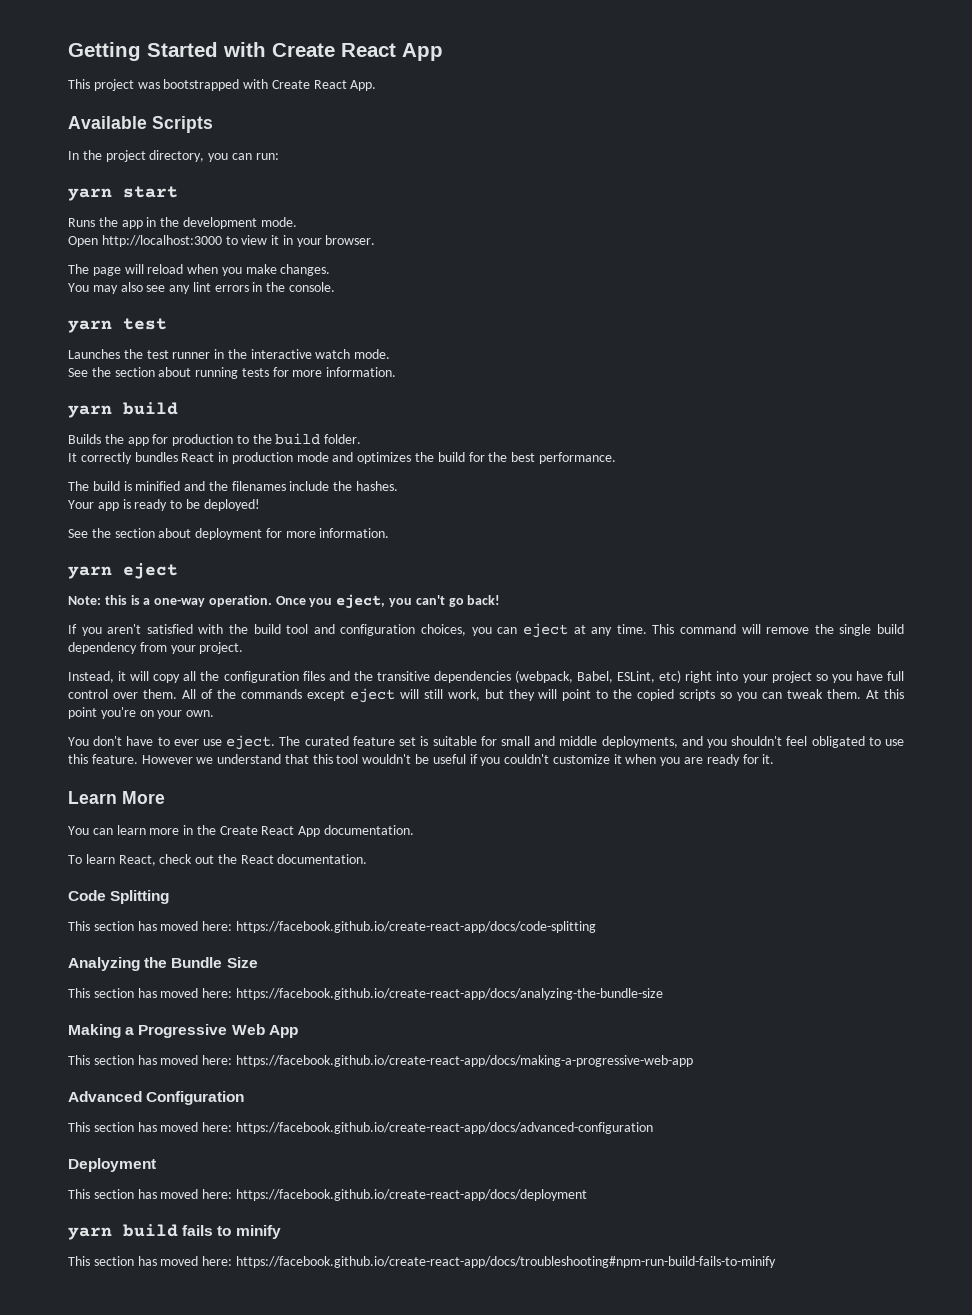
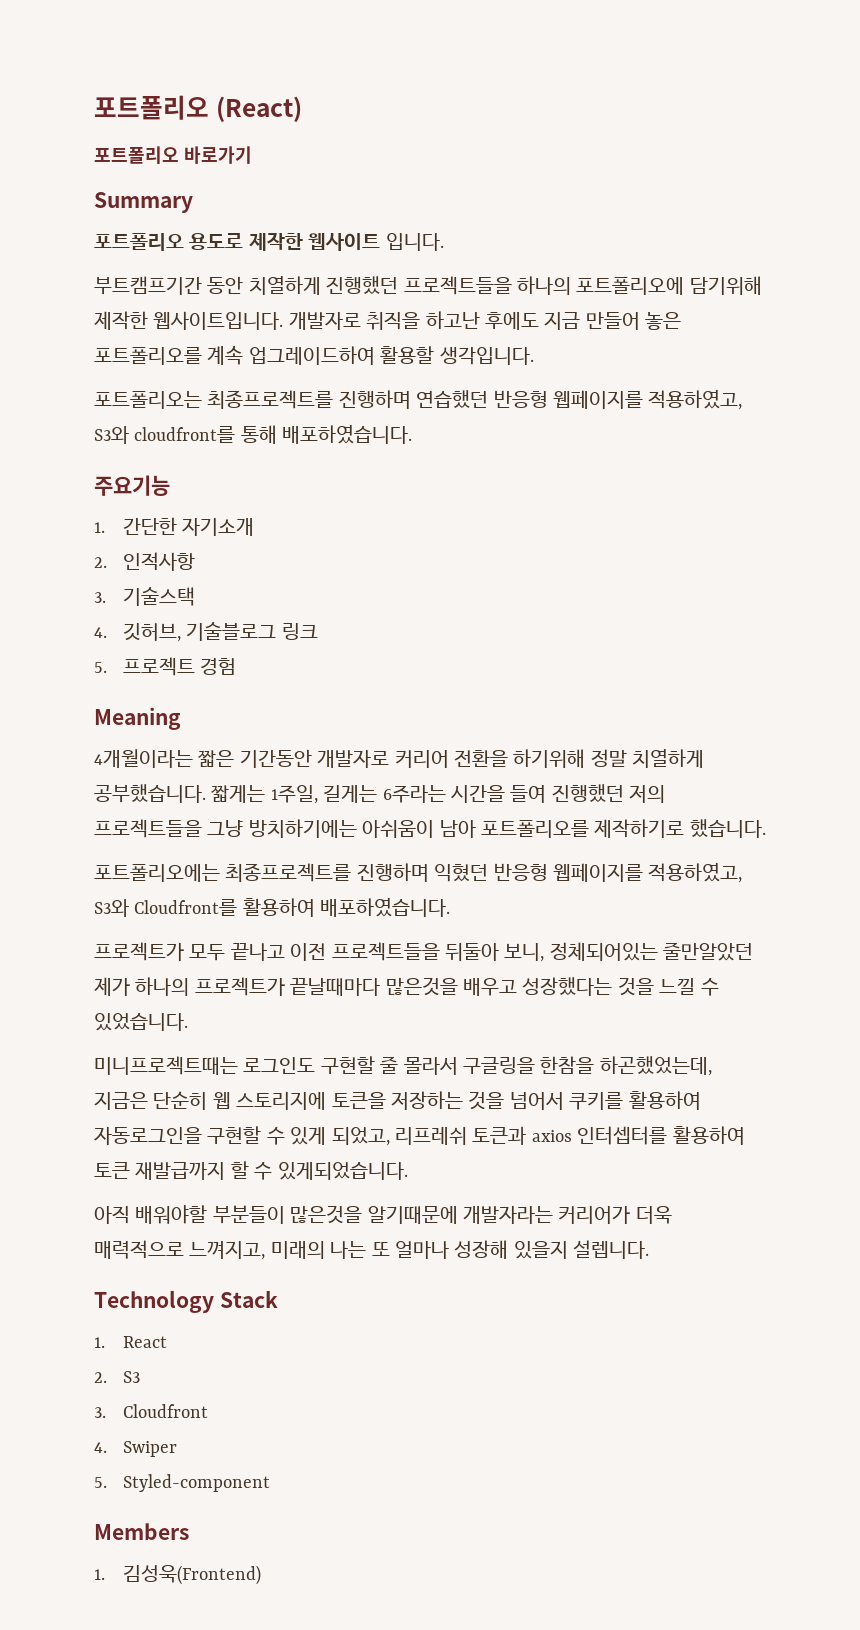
[68,42,443,61] [68,79,377,91] [68,116,213,133] [68,150,279,162] [68,186,178,201] [68,217,297,229] [68,235,376,247] [68,264,331,276] [68,282,336,294] [68,318,167,333] [68,349,391,359] [68,367,397,379] [68,402,178,418] [68,433,362,446] [68,452,616,464] [68,481,399,491] [68,499,260,511] [68,528,390,540] [68,563,178,579] [68,594,501,609] [68,623,904,638] [68,642,244,654] [68,670,904,683] [68,688,904,703] [68,707,215,719] [68,735,905,750] [68,754,775,766] [68,791,165,804] [68,825,415,837] [68,854,368,866] [68,890,170,904] [68,921,596,933] [68,957,258,971] [68,988,663,1000] [68,1024,298,1038] [68,1055,693,1067] [68,1091,245,1105] [68,1122,653,1134] [68,1158,156,1172] [68,1189,587,1201] [68,1224,281,1240] [68,1256,776,1268] Getting Started with Create React App // This project was bootstrapped with Create React App. // Available Scripts // In the project directory, you can run: // yarn start // Runs the app in the development mode. // Open http://localhost:3000 to view it in your browser. // The page will reload when you make changes. // You may also see any lint errors in the console. // yarn test // Launches the test runner in the interactive watch mode. // See the section about running tests for more information. // yarn build // Builds the app for production to the build folder. // It correctly bundles React in production mode and optimizes the build for the best performance. // The build is minified and the filenames include the hashes. // Your app is ready to be deployed! // See the section about deployment for more information. // yarn eject // Note: this is a one-way operation. Once you eject, you can't go back! // If you aren't satisfied with the build tool and configuration choices, you can eject at any time. This command will remove the single build dependency from your project. // Instead, it will copy all the configuration files and the transitive dependencies (webpack, Babel, ESLint, etc) right into your project so you have full control over them. All of the commands except eject will still work, but they will point to the copied scripts so you can tweak them. At this point you're on your own. // You don't have to ever use eject. The curated feature set is suitable for small and middle deployments, and you shouldn't feel obligated to use this feature. However we understand that this tool wouldn't be useful if you couldn't customize it when you are ready for it. // Learn More // You can learn more in the Create React App documentation. // To learn React, check out the React documentation. // Code Splitting // This section has moved here: https://facebook.github.io/create-react-app/docs/code-splitting // Analyzing the Bundle Size // This section has moved here: https://facebook.github.io/create-react-app/docs/analyzing-the-bundle-size // Making a Progressive Web App // This section has moved here: https://facebook.github.io/create-react-app/docs/making-a-progressive-web-app // Advanced Configuration // This section has moved here: https://facebook.github.io/create-react-app/docs/advanced-configuration // Deployment // This section has moved here: https://facebook.github.io/create-react-app/docs/deployment // yarn build fails to minify // This section has moved here: https://facebook.github.io/create-react-app/docs/troubleshooting#npm-run-build-fails-to-minify -> [94,95,302,122] [94,146,252,164] [94,192,193,213] [94,232,444,251] [94,276,762,295] [94,311,682,330] [94,345,534,365] [94,389,743,410] [94,424,413,444] [94,475,170,496] [94,517,255,536] [94,552,195,571] [94,587,195,606] [94,622,318,642] [94,657,237,676] [94,707,181,730] [94,749,705,768] [94,784,666,804] [94,819,766,838] [94,862,743,883] [94,897,451,917] [94,942,754,962] [94,977,719,996] [94,1013,188,1031] [94,1056,712,1076] [94,1091,701,1110] [94,1126,745,1146] [94,1161,408,1180] [94,1205,672,1224] [94,1240,650,1260] [94,1290,278,1313] [94,1336,167,1348] [94,1371,140,1383] [94,1404,208,1418] [94,1441,177,1457] [94,1474,270,1492] [94,1523,189,1540] [94,1565,261,1585] 포트폴리오 (React) // 포트폴리오 바로가기 // Summary // 포트폴리오 용도로 제작한 웹사이트 입니다. // 부트캠프기간 동안 치열하게 진행했던 프로젝트들을 하나의 포트폴리오에 담기위해 제작한 웹사이트입니다. 개발자로 취직을 하고난 후에도 지금 만들어 놓은 포트폴리오를 계속 업그레이드하여 활용할 생각입니다. // 포트폴리오는 최종프로젝트를 진행하며 연습했던 반응형 웹페이지를 적용하였고, S3와 cloudfront를 통해 배포하였습니다. // 주요기능 // 1. 간단한 자기소개 // 2. 인적사항 // 3. 기술스택 // 4. 깃허브, 기술블로그 링크 // 5. 프로젝트 경험 // Meaning // 4개월이라는 짧은 기간동안 개발자로 커리어 전환을 하기위해 정말 치열하게 공부했습니다. 짧게는 1주일, 길게는 6주라는 시간을 들여 진행했던 저의 프로젝트들을 그냥 방치하기에는 아쉬움이 남아 포트폴리오를 제작하기로 했습니다. // 포트폴리오에는 최종프로젝트를 진행하며 익혔던 반응형 웹페이지를 적용하였고, S3와 Cloudfront를 활용하여 배포하였습니다. // 프로젝트가 모두 끝나고 이전 프로젝트들을 뒤둘아 보니, 정체되어있는 줄만알았던 제가 하나의 프로젝트가 끝날때마다 많은것을 배우고 성장했다는 것을 느낄 수 있었습니다. // 미니프로젝트때는 로그인도 구현할 줄 몰라서 구글링을 한참을 하곤했었는데, 지금은 단순히 웹 스토리지에 토큰을 저장하는 것을 넘어서 쿠키를 활용하여 자동로그인을 구현할 수 있게 되었고, 리프레쉬 토큰과 axios 인터셉터를 활용하여 토큰 재발급까지 할 수 있게되었습니다. // 아직 배워야할 부분들이 많은것을 알기때문에 개발자라는 커리어가 더욱 매력적으로 느껴지고, 미래의 나는 또 얼마나 성장해 있을지 설렙니다. // Technology Stack // 1. React // 2. S3 // 3. Cloudfront // 4. Swiper // 5. Styled-component // Members // 1. 김성욱(Frontend)

